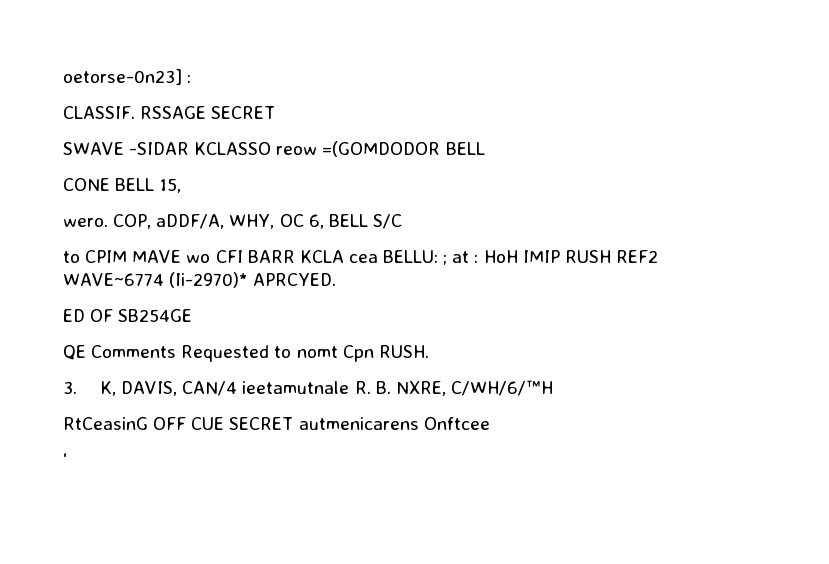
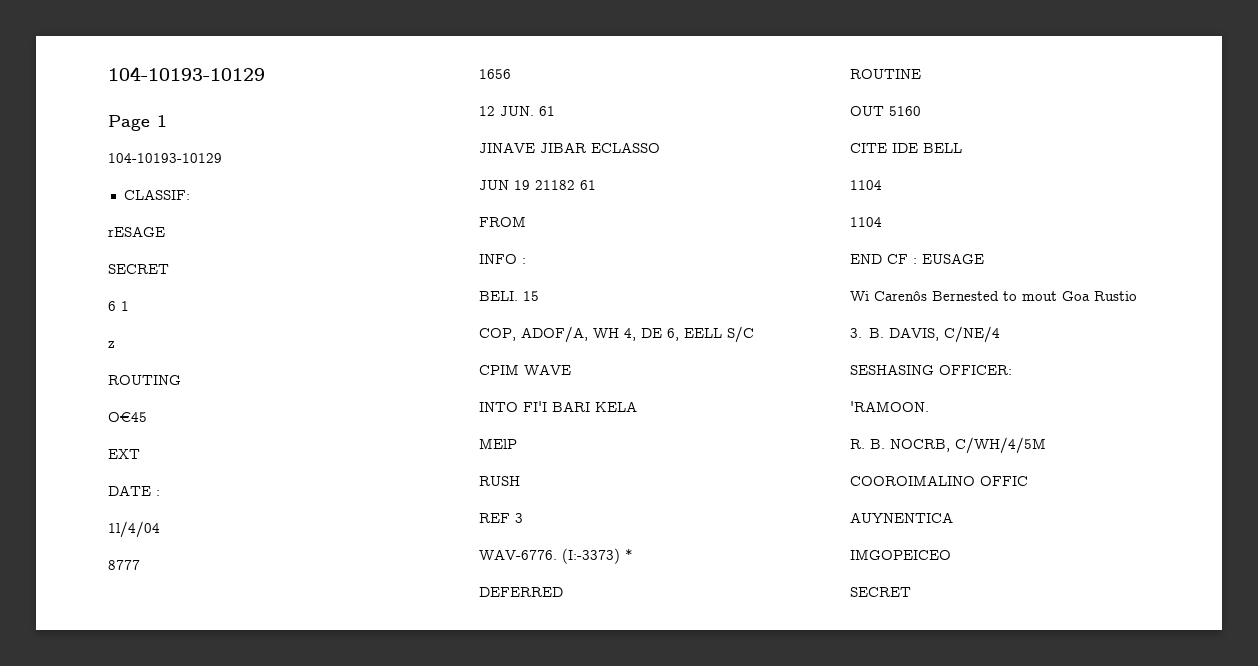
[63,69,192,85] [63,106,276,119] [63,141,485,157] [63,178,182,193] [63,214,402,229] [63,250,658,265] [63,272,337,288] [63,309,193,322] [63,345,429,362] [63,380,553,396] [63,417,490,430] [63,453,67,466] oetorse-0n23] : // CLASSIF. RSSAGE SECRET // SWAVE -SIDAR KCLASSO reow =(GOMDODOR BELL // CONE BELL 15, // wero. COP, aDDF/A, WHY, OC 6, BELL S/C // to CPIM MAVE wo CFI BARR KCLA cea BELLU: ; at : HoH IMIP RUSH REF2 WAVE~6774 (Ii-2970)* APRCYED. // ED OF SB254GE // QE Comments Requested to nomt Cpn RUSH. // 3. K, DAVIS, CAN/4 ieetamutnale R. B. NXRE, C/WH/6/™H // RtCeasinG OFF CUE SECRET autmenicarens Onftcee // ‘ -> [108,66,265,81] [108,115,167,131] [108,153,222,163] [123,189,190,200] [108,226,165,237] [108,264,169,274] [108,301,129,311] [108,341,115,348] [108,375,181,385] [108,412,147,422] [108,449,140,459] [108,485,160,496] [108,521,160,538] [108,560,140,570] [479,69,511,79] [479,106,555,116] [479,142,660,153] [479,180,596,190] [479,216,526,227] [479,254,526,264] [479,291,539,301] [479,326,754,343] [479,364,571,375] [479,401,637,412] [479,438,517,449] [479,476,520,486] [479,513,523,523] [479,548,633,564] [479,587,563,597] [850,69,921,79] [850,106,921,116] [850,143,962,153] [850,180,882,190] [850,217,882,227] [850,253,984,264] [850,290,1137,301] [850,326,1001,343] [850,364,1012,375] [850,401,929,412] [850,437,1046,454] [850,475,1028,486] [850,512,953,523] [850,549,951,560] [850,587,911,597] 104-10193-10129 // Page 1 // 104-10193-10129 // CLASSIF: // rESAGE // SECRET // 6 1 // z // ROUTING // O€45 // EXT // DATE : // 1l/4/04 // 8777 // 1656 // 12 JUN. 61 // JINAVE JIBAR ECLASSO // JUN 19 21182 61 // FROM // INFO : // BELI. 15 // COP, ADOF/A, WH 4, DE 6, EELL S/C // CPIM WAVE // INTO FI'I BARI KELA // MElP // RUSH // REF 3 // WAV-6776. (I:-3373) * // DEFERRED // ROUTINE // OUT 5160 // CITE IDE BELL // 1104 // 1104 // END CF : EUSAGE // Wi Carenôs Bernested to mout Goa Rustio // 3. B. DAVIS, C/NE/4 // SESHASING OFFICER: // 'RAMOON. // R. B. NOCRB, C/WH/4/5M // COOROIMALINO OFFIC // AUYNENTICA // IMGOPEICEO // SECRET

